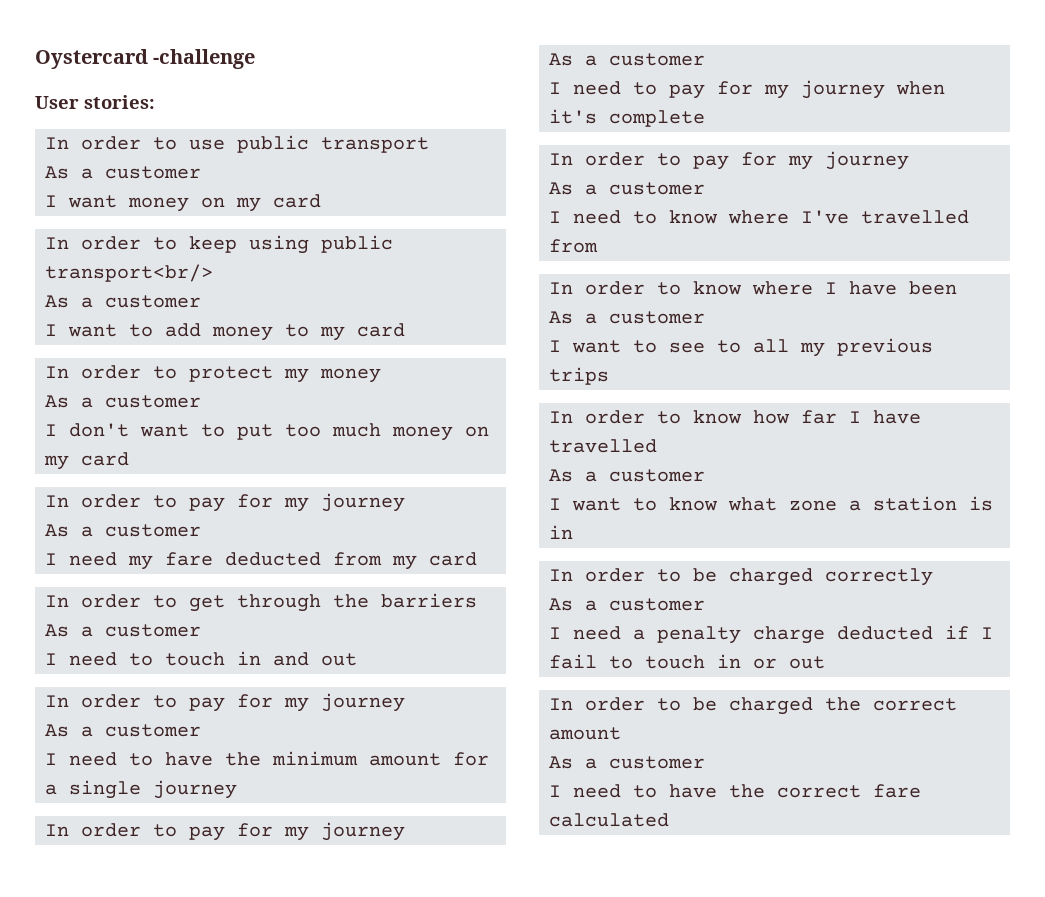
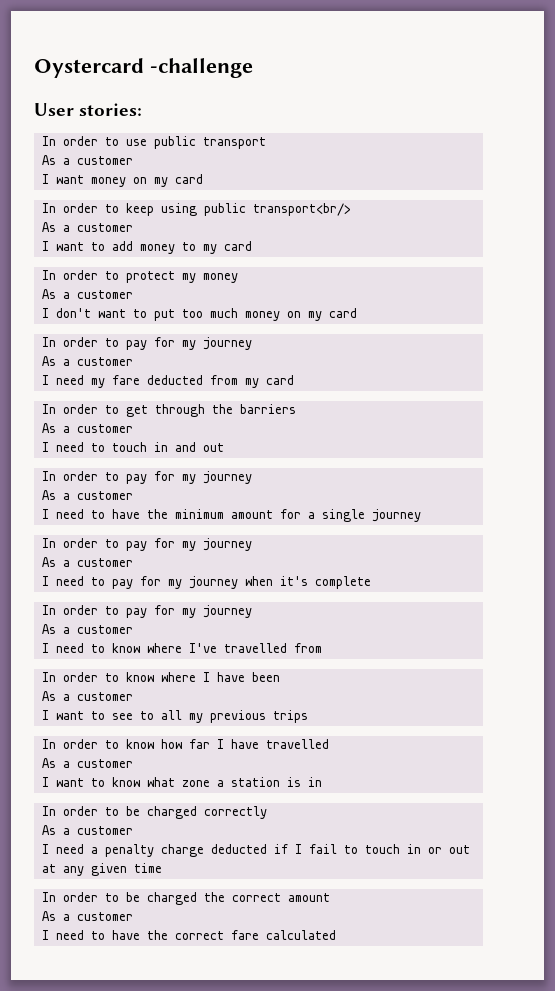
(825, 662) none -> [41,863,162,876] at any given time

